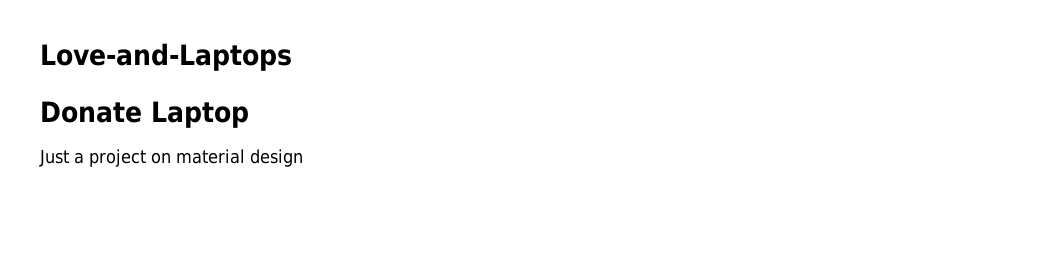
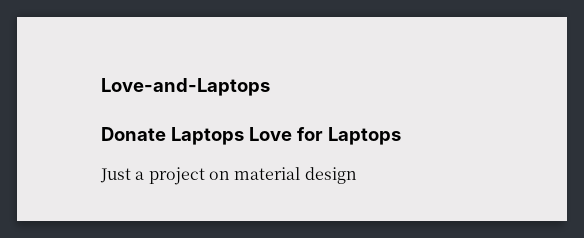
[151,101,249,128] Laptop -> [170,127,401,145] Laptops Love for Laptops

